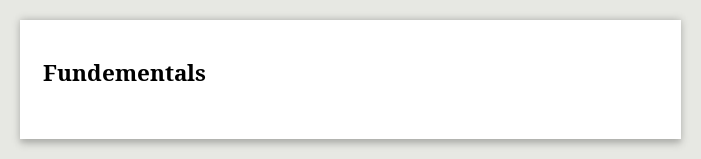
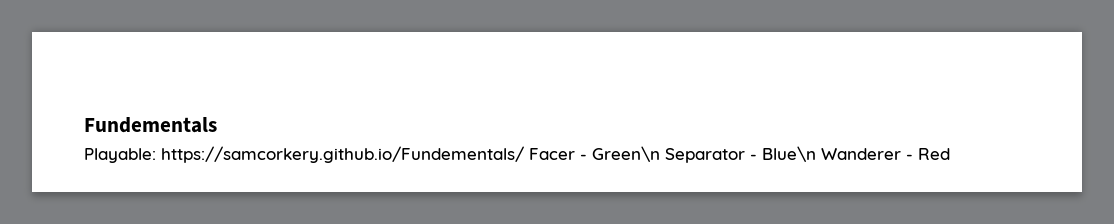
(206, 72) none -> [84,146,950,163] // Playable: https://samcorkery.github.io/Fundementals/ Facer - Green\n Separator - Blue\n Wanderer - Red

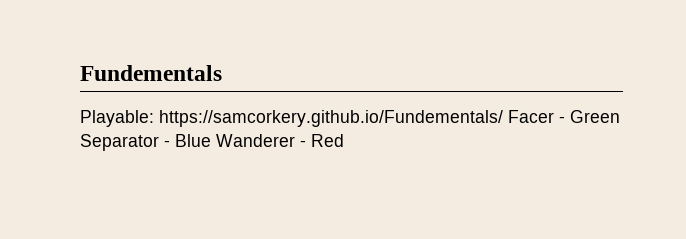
[592,146,660,162] Green\n -> [570,110,620,123] Green
[762,146,816,162] Blue\n -> [175,134,211,147] Blue

